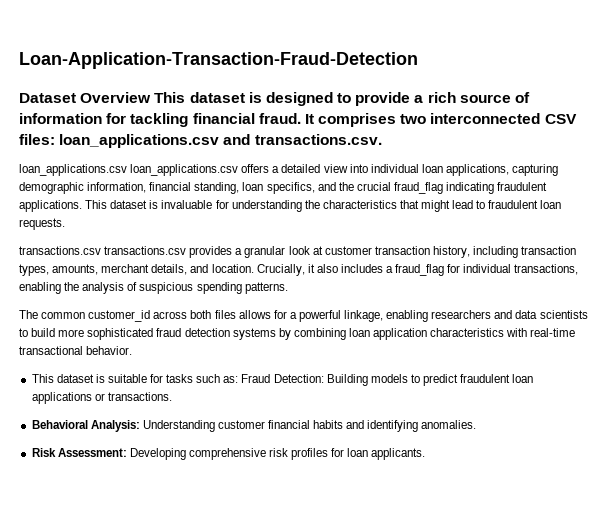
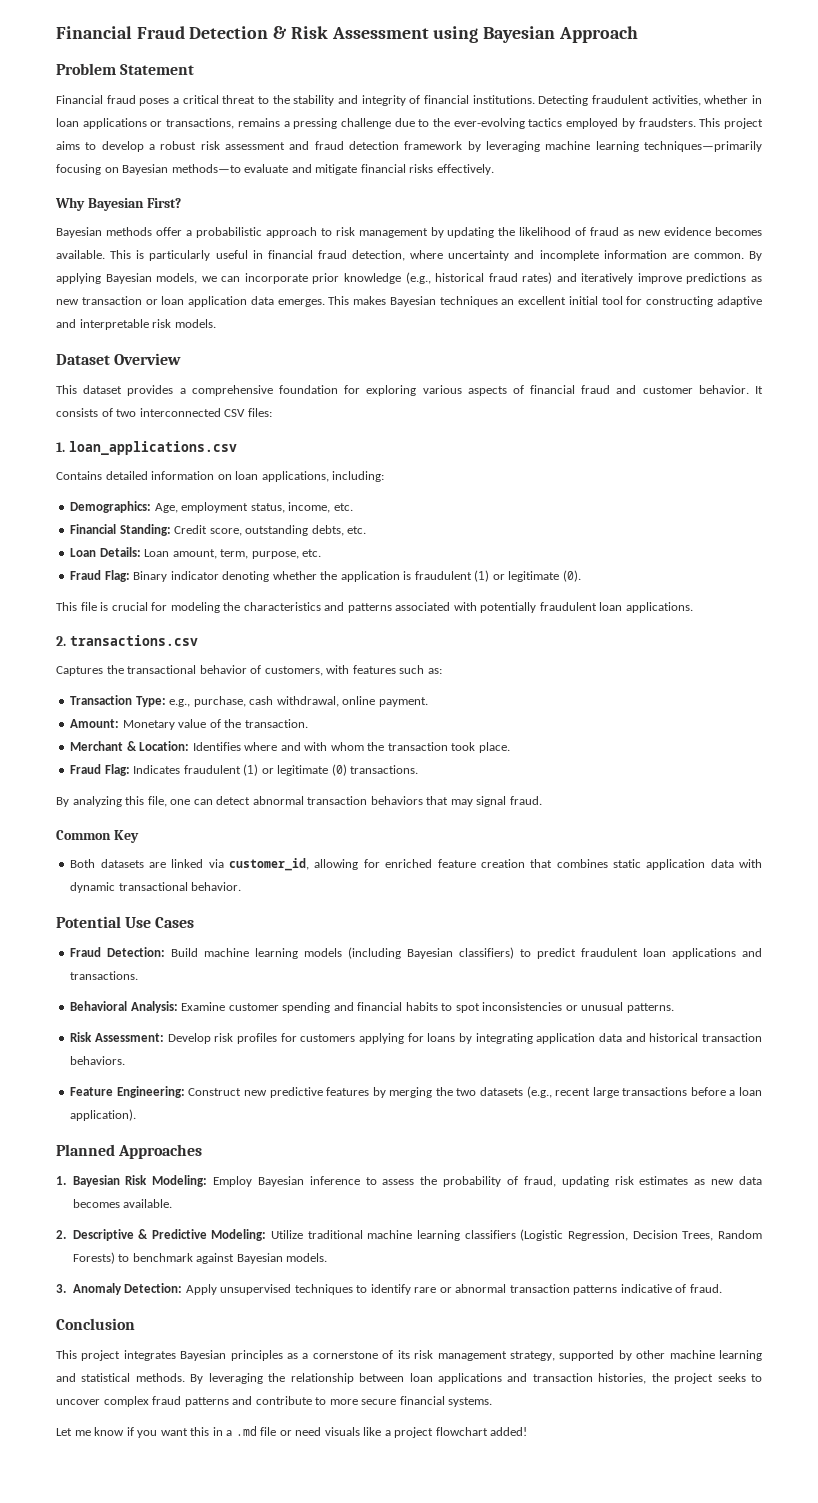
[19,52,418,69] Loan-Application-Transaction-Fraud-Detection -> [56,26,638,43] [56,63,195,75] [56,95,762,106] [56,118,763,129] [56,141,762,152] [56,164,494,175] [55,197,181,211] [56,227,763,238] [56,250,762,261] [56,272,762,284] [56,296,762,307] [56,319,216,330] Financial Fraud Detection & Risk Assessment using Bayesian Approach // Problem Statement // Financial fraud poses a critical threat to the stability and integrity of financial institutions. Detecting fraudulent activities, whether in loan applications or transactions, remains a pressing challenge due to the ever-evolving tactics employed by fraudsters. This project aims to develop a robust risk assessment and fraud detection framework by leveraging machine learning techniques—primarily focusing on Bayesian methods—to evaluate and mitigate financial risks effectively. // Why Bayesian First? // Bayesian methods offer a probabilistic approach to risk management by updating the likelihood of fraud as new evidence becomes available. This is particularly useful in financial fraud detection, where uncertainty and incomplete information are common. By applying Bayesian models, we can incorporate prior knowledge (e.g., historical fraud rates) and iteratively improve predictions as new transaction or loan application data emerges. This makes Bayesian techniques an excellent initial tool for constructing adaptive and interpretable risk models.
[154,92,531,106] [19,113,397,127] This dataset is designed to provide a rich source of information for tackling financial fraud. It comprises -> [56,385,763,396] [56,408,113,417] // This dataset provides a comprehensive foundation for exploring various aspects of financial fraud and customer behavior. It consists of
[59,134,382,148] [19,164,559,176] [19,182,548,194] [19,200,562,212] [19,218,65,230] [19,246,577,258] [19,264,579,276] [19,282,288,294] [19,310,588,322] [19,328,576,340] [19,346,133,355] [31,374,408,386] loan_applications.csv and transactions.csv. // loan_applications.csv loan_applications.csv offers a detailed view into individual loan applications, capturing demographic information, financial standing, loan specifics, and the crucial fraud_flag indicating fraudulent applications. This dataset is invaluable for understanding the characteristics that might lead to fraudulent loan requests. // transactions.csv transactions.csv provides a granular look at customer transaction history, including transaction types, amounts, merchant details, and location. Crucially, it also includes a fraud_flag for individual transactions, enabling the analysis of suspicious spending patterns. // The common customer_id across both files allows for a powerful linkage, enabling researchers and data scientists to build more sophisticated fraud detection systems by combining loan application characteristics with real-time transactional behavior. // This dataset is suitable for tasks such as: Fraud Detection: Building models -> [56,441,237,455] [56,471,385,482] [70,501,353,513] [70,524,367,536] [70,547,322,559] [70,570,581,582] [56,602,693,613] [56,635,198,646] [56,665,442,676] [70,695,428,707] [70,719,308,730] [70,741,510,753] [70,764,419,776] [56,796,542,807] [56,830,139,843] [70,858,763,871] [70,882,242,893] [56,916,195,928] [70,947,515,959] // 1. loan_applications.csv // Contains detailed information on loan applications, including: // Demographics: Age, employment status, income, etc. // Financial Standing: Credit score, outstanding debts, etc. // Loan Details: Loan amount, term, purpose, etc. // Fraud Flag: Binary indicator denoting whether the application is fraudulent (1) or legitimate (0). // This file is crucial for modeling the characteristics and patterns associated with potentially fraudulent loan applications. // 2. transactions.csv // Captures the transactional behavior of customers, with features such as: // Transaction Type: e.g., purchase, cash withdrawal, online payment. // Amount: Monetary value of the transaction. // Merchant & Location: Identifies where and with whom the transaction took place. // Fraud Flag: Indicates fraudulent (1) or legitimate (0) transactions. // By analyzing this file, one can detect abnormal transaction behaviors that may signal fraud. // Common Key // Both datasets are linked via customer_id, allowing for enriched feature creation that combines static application data with dynamic transactional behavior. // Potential Use Cases // Fraud Detection: Build machine learning models (including Bayesian classifiers)
[94,393,105,401] or -> [742,948,762,957] and
[142,420,477,432] Understanding customer financial habits and identifying anomalies. -> [181,1002,674,1013] Examine customer spending and financial habits to spot inconsistencies or unusual patterns.
[129,448,266,460] Developing comprehensive -> [167,1033,211,1044] Develop
[347,448,426,460] loan applicants. -> [300,1033,763,1044] [70,1056,126,1065] [70,1086,763,1098] [70,1109,137,1121] [56,1144,203,1159] [56,1175,763,1187] [72,1199,173,1208] [56,1229,763,1241] [72,1252,328,1264] [56,1283,722,1295] [56,1318,135,1330] [56,1350,762,1361] [56,1373,762,1384] [56,1396,493,1407] [56,1426,528,1438] customers applying for loans by integrating application data and historical transaction behaviors. // Feature Engineering: Construct new predictive features by merging the two datasets (e.g., recent large transactions before a loan application). // Planned Approaches // 1. Bayesian Risk Modeling: Employ Bayesian inference to assess the probability of fraud, updating risk estimates as new data becomes available. // 2. Descriptive & Predictive Modeling: Utilize traditional machine learning classifiers (Logistic Regression, Decision Trees, Random Forests) to benchmark against Bayesian models. // 3. Anomaly Detection: Apply unsupervised techniques to identify rare or abnormal transaction patterns indicative of fraud. // Conclusion // This project integrates Bayesian principles as a cornerstone of its risk management strategy, supported by other machine learning and statistical methods. By leveraging the relationship between loan applications and transaction histories, the project seeks to uncover complex fraud patterns and contribute to more secure financial systems. // Let me know if you want this in a .md file or need visuals like a project flowchart added!

